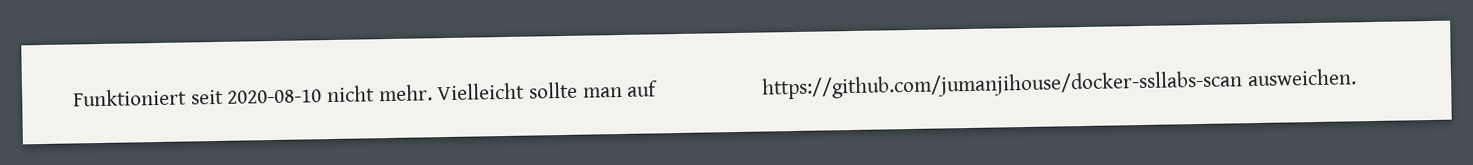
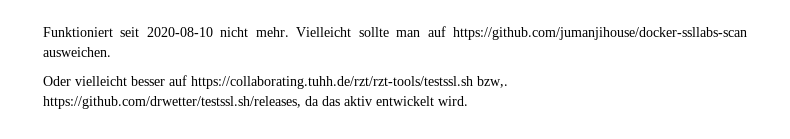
(1357, 77) none -> [43,75,508,89] [43,96,468,109] // Oder vielleicht besser auf https://collaborating.tuhh.de/rzt/rzt-tools/testssl.sh bzw,. https://github.com/drwetter/testssl.sh/releases, da das aktiv entwickelt wird.

